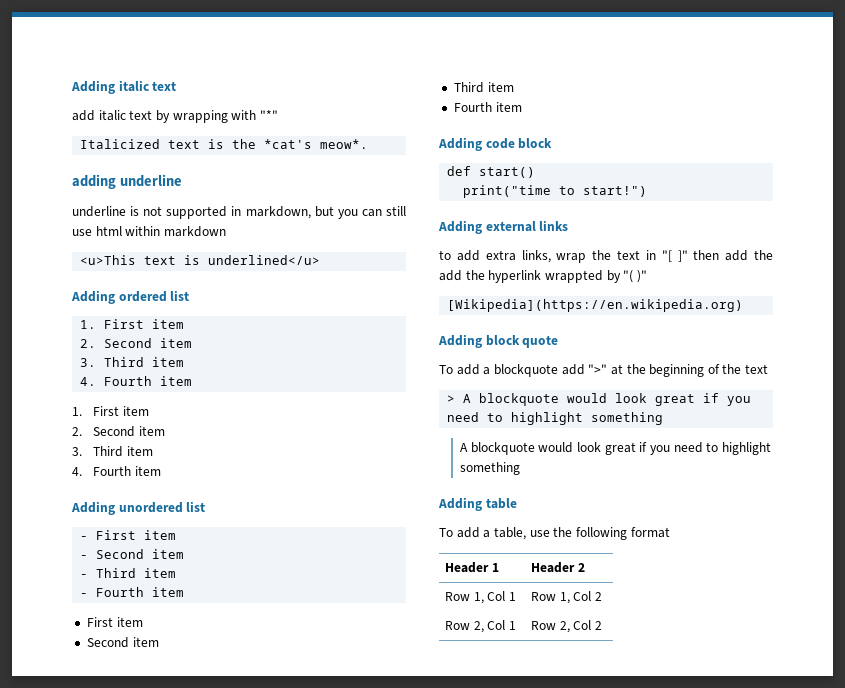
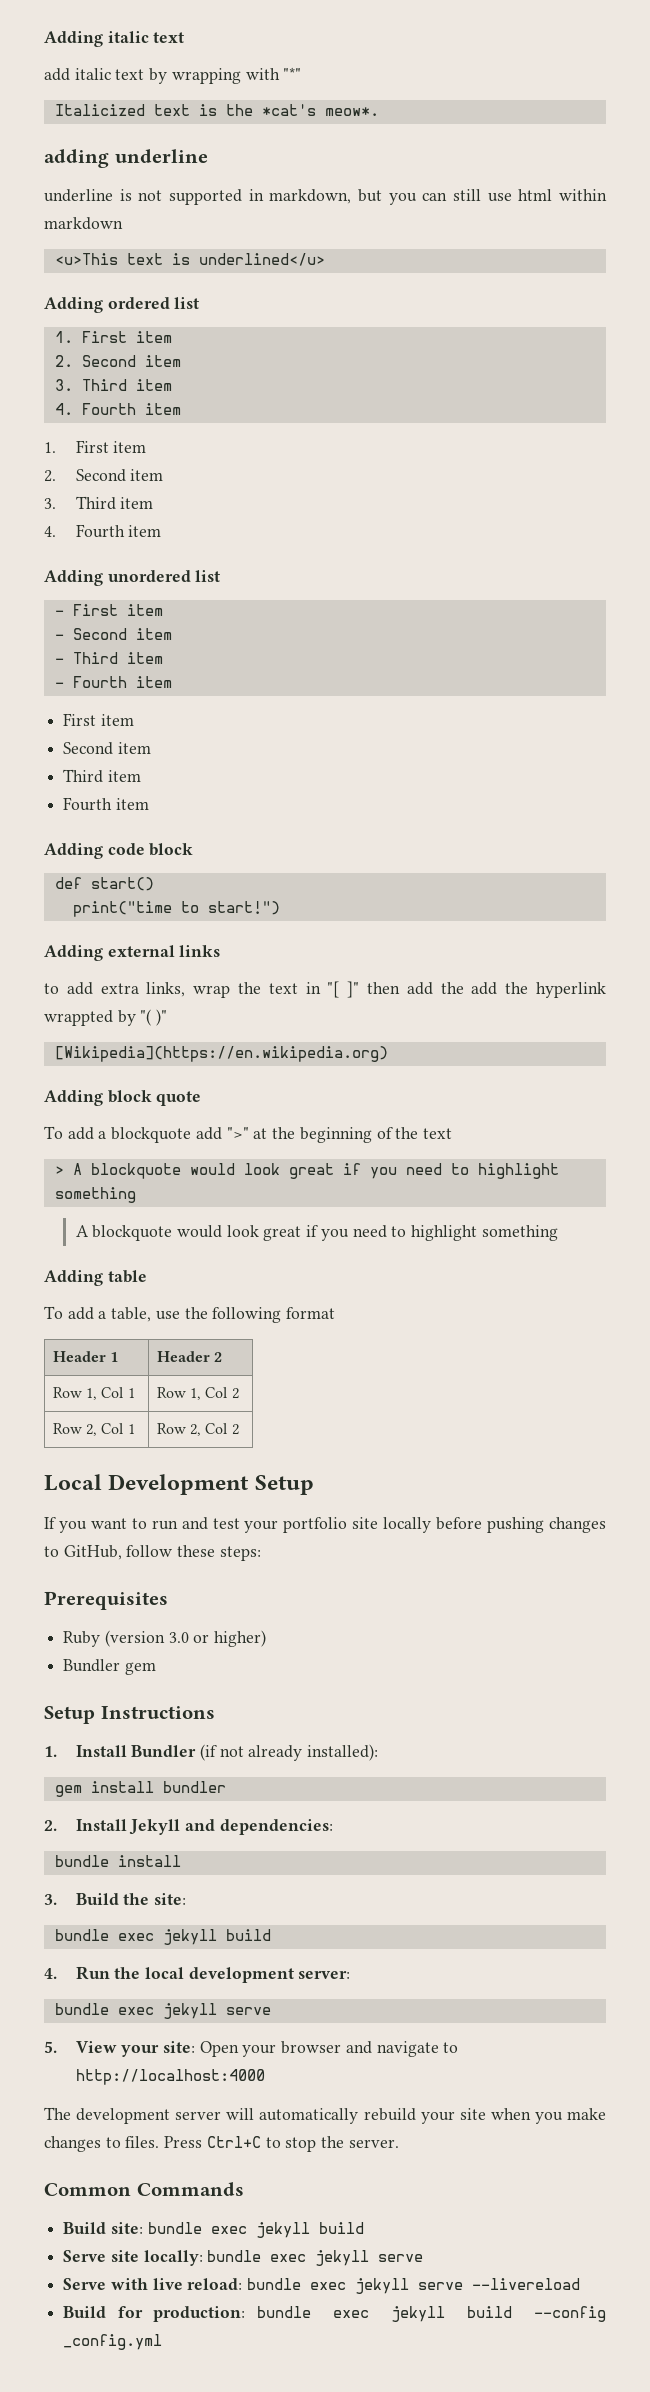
(602, 625) none -> [44,1474,314,1495] [44,1517,606,1533] [44,1545,261,1561] [44,1591,168,1610] [63,1630,267,1647] [63,1659,156,1675] [44,1706,215,1724] [44,1744,379,1761] [54,1781,226,1797] [44,1819,333,1835] [54,1855,181,1867] [44,1893,186,1905] [54,1929,271,1945] [44,1966,351,1983] [54,2003,271,2019] [44,2041,459,2057] [75,2069,265,2085] [44,2107,607,2124] [44,2136,399,2152] [44,2182,244,2196] [63,2222,364,2238] [63,2250,424,2266] [63,2278,581,2294] [63,2306,606,2322] [63,2334,163,2350] // Local Development Setup // If you want to run and test your portfolio site locally before pushing changes to GitHub, follow these steps: // Prerequisites // Ruby (version 3.0 or higher) // Bundler gem // Setup Instructions // 1. Install Bundler (if not already installed): // gem install bundler // 2. Install Jekyll and dependencies: // bundle install // 3. Build the site: // bundle exec jekyll build // 4. Run the local development server: // bundle exec jekyll serve // 5. View your site: Open your browser and navigate to http://localhost:4000 // The development server will automatically rebuild your site when you make changes to files. Press Ctrl+C to stop the server. // Common Commands // Build site: bundle exec jekyll build // Serve site locally: bundle exec jekyll serve // Serve with live reload: bundle exec jekyll serve --livereload // Build for production: bundle exec jekyll build --config _config.yml

